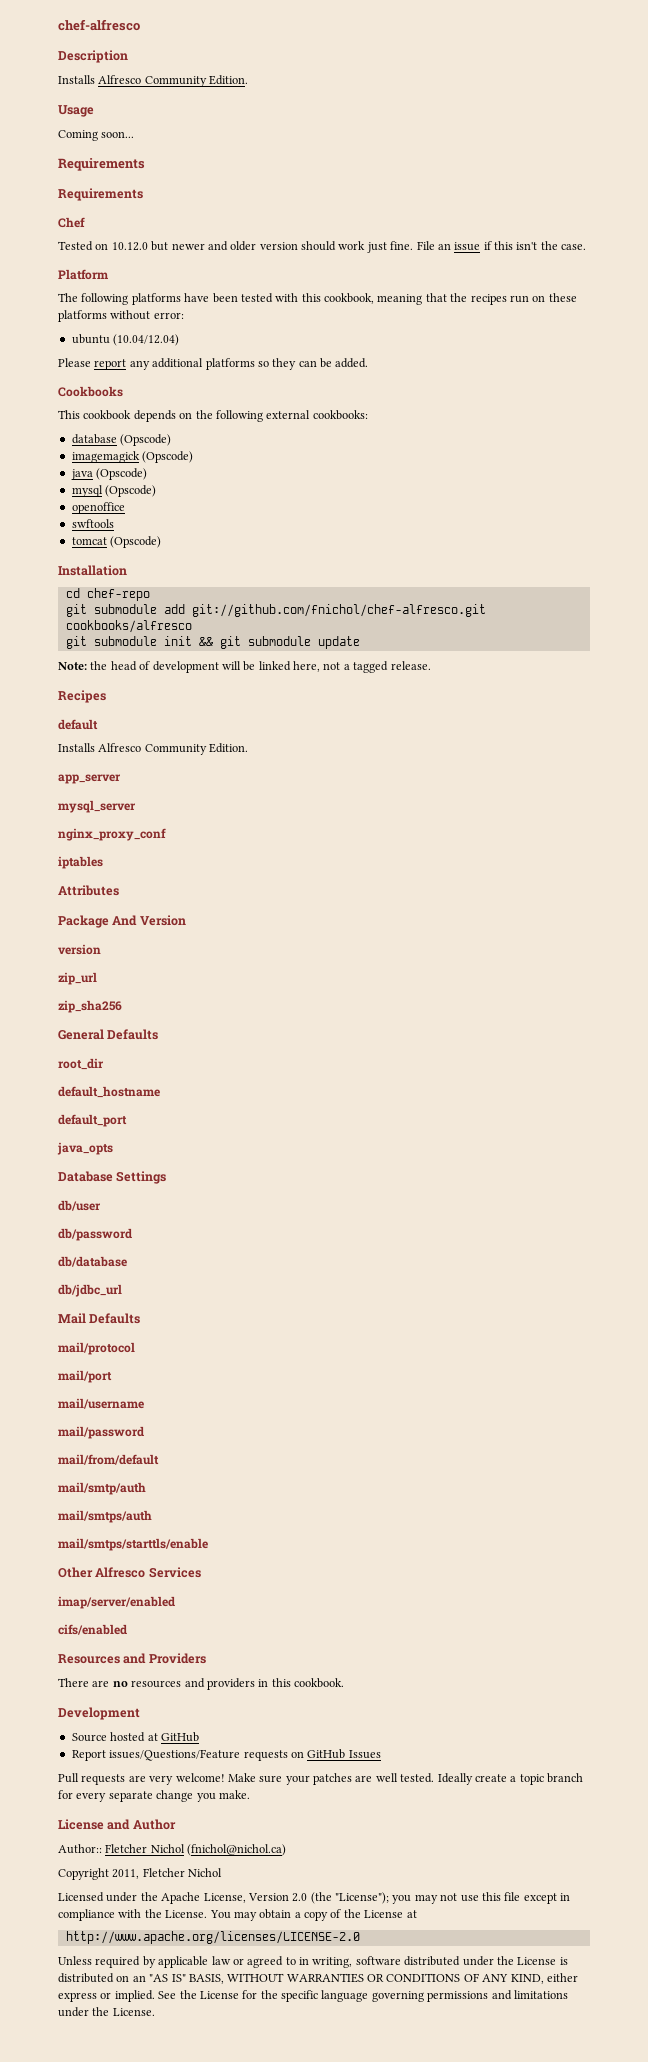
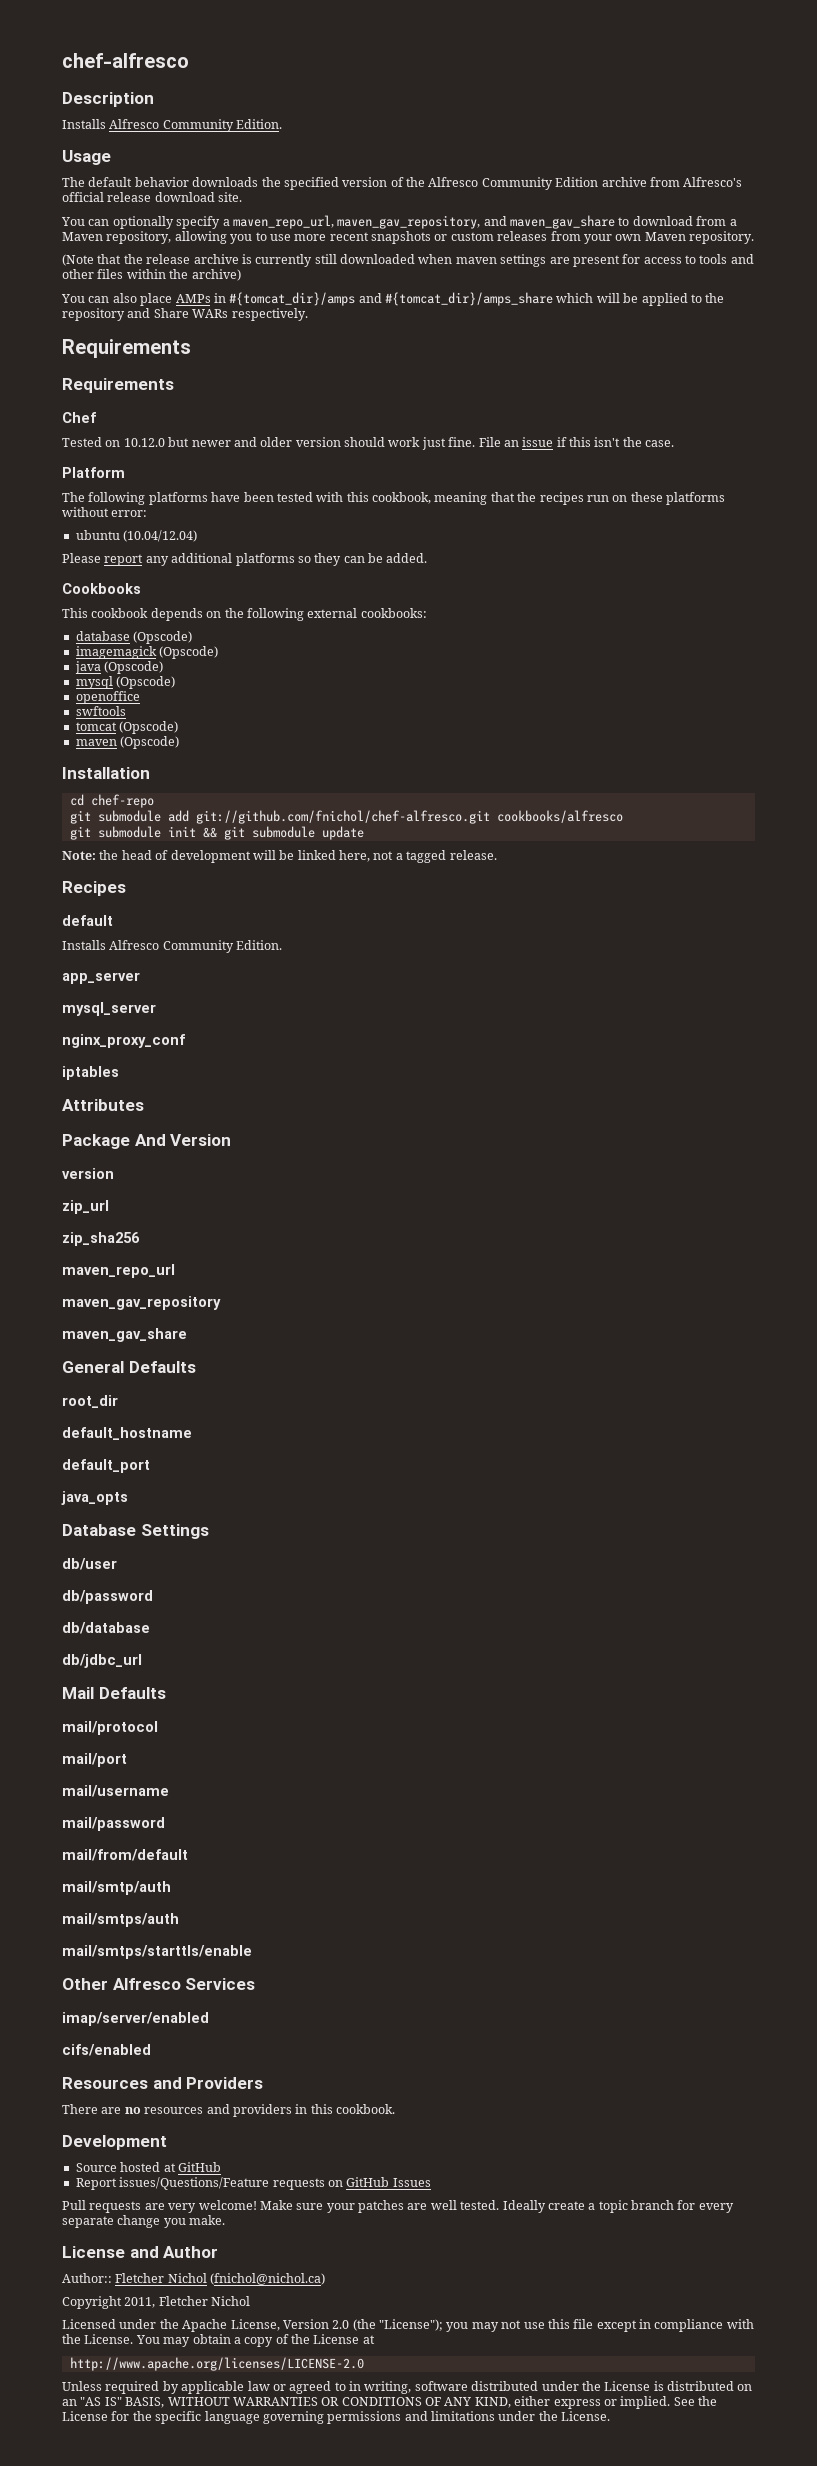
[58,130,135,141] Coming soon... -> [62,177,743,190] [62,192,243,202] [61,215,737,229] [62,231,754,244] [62,254,754,267] [62,269,241,281] [61,292,725,306] [62,308,308,321] The default behavior downloads the specified version of the Alfresco Community Edition archive from Alfresco's official release download site. // You can optionally specify a maven_repo_url, maven_gav_repository, and maven_gav_share to download from a Maven repository, allowing you to use more recent snapshots or custom releases from your own Maven repository. // (Note that the release archive is currently still downloaded when maven settings are present for access to tools and other files within the archive) // You can also place AMPs in #{tomcat_dir}/amps and #{tomcat_dir}/amps_share which will be applied to the repository and Share WARs respectively.
(162, 542) none -> [75,736,180,749] // maven (Opscode)
(122, 1006) none -> [62,1264,175,1278] [62,1296,221,1310] [62,1328,187,1342] // maven_repo_url // maven_gav_repository // maven_gav_share

